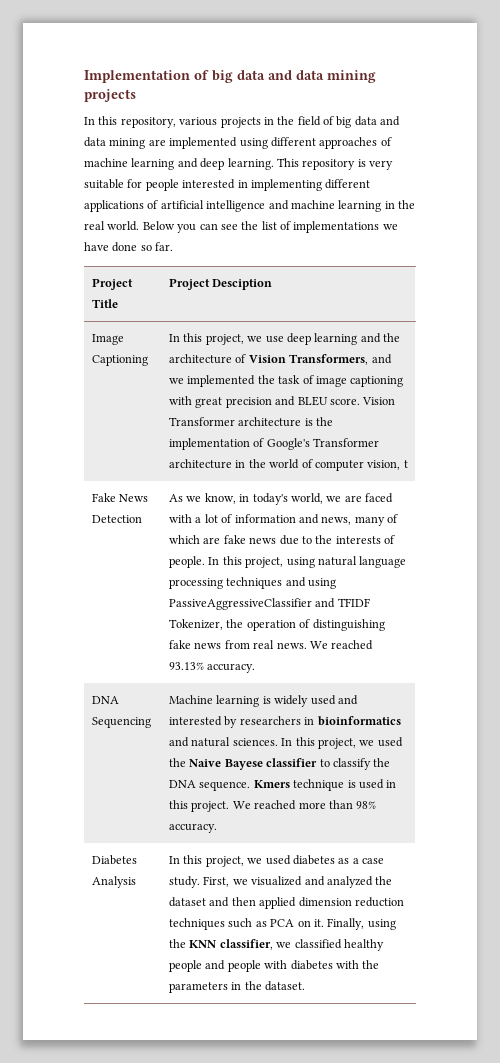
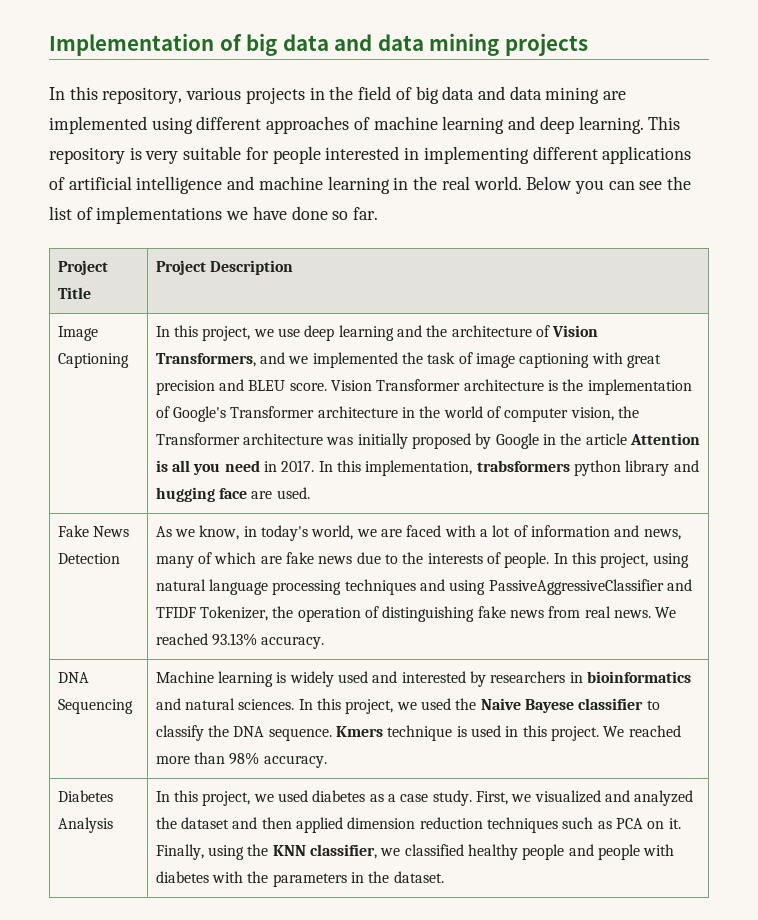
[212,279,273,290] Desciption -> [210,260,294,275] Description
[403,460,408,468] t -> [617,406,639,418] [155,433,700,449] [155,460,699,476] [155,487,310,502] the Transformer architecture was initially proposed by Google in the article Attention is all you need in 2017. In this implementation, trabsformers python library and hugging face are used.

